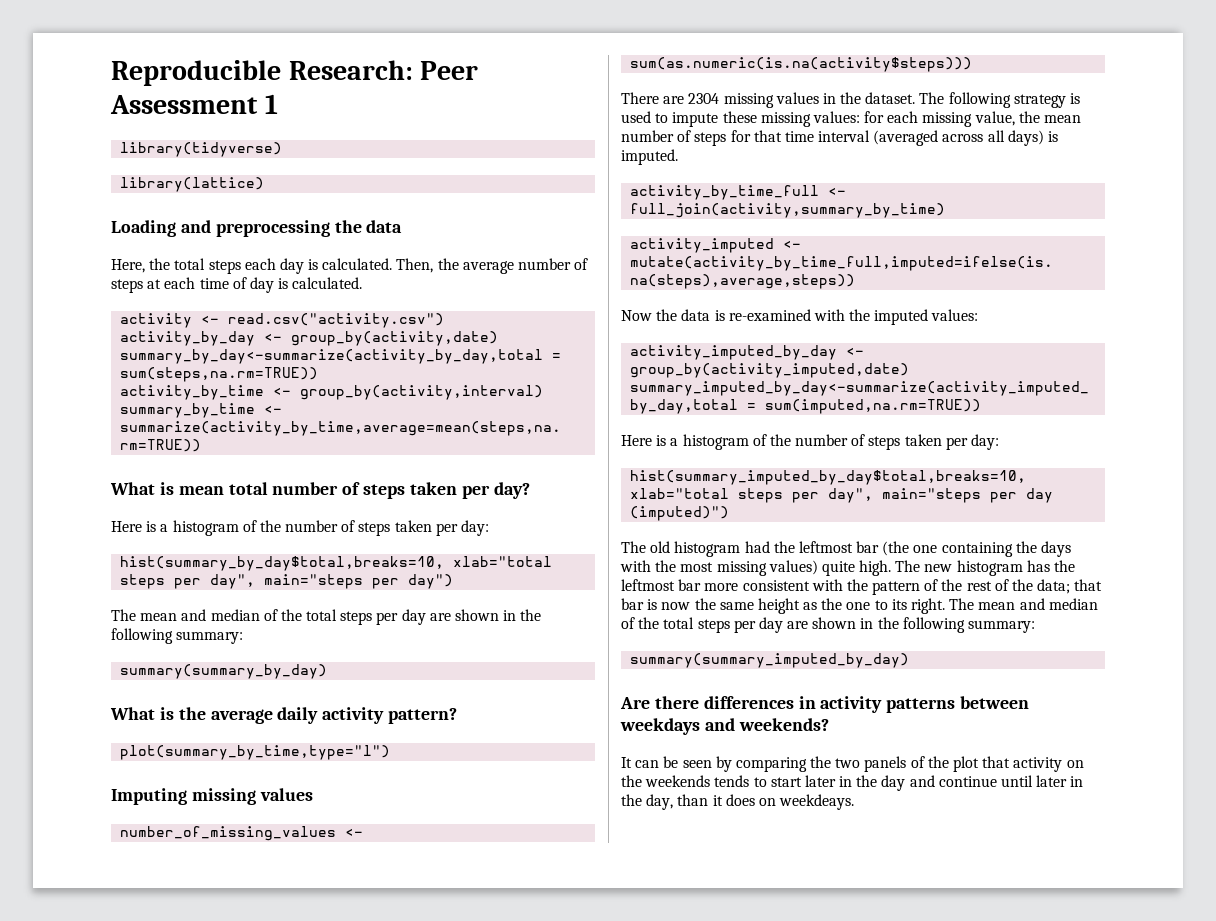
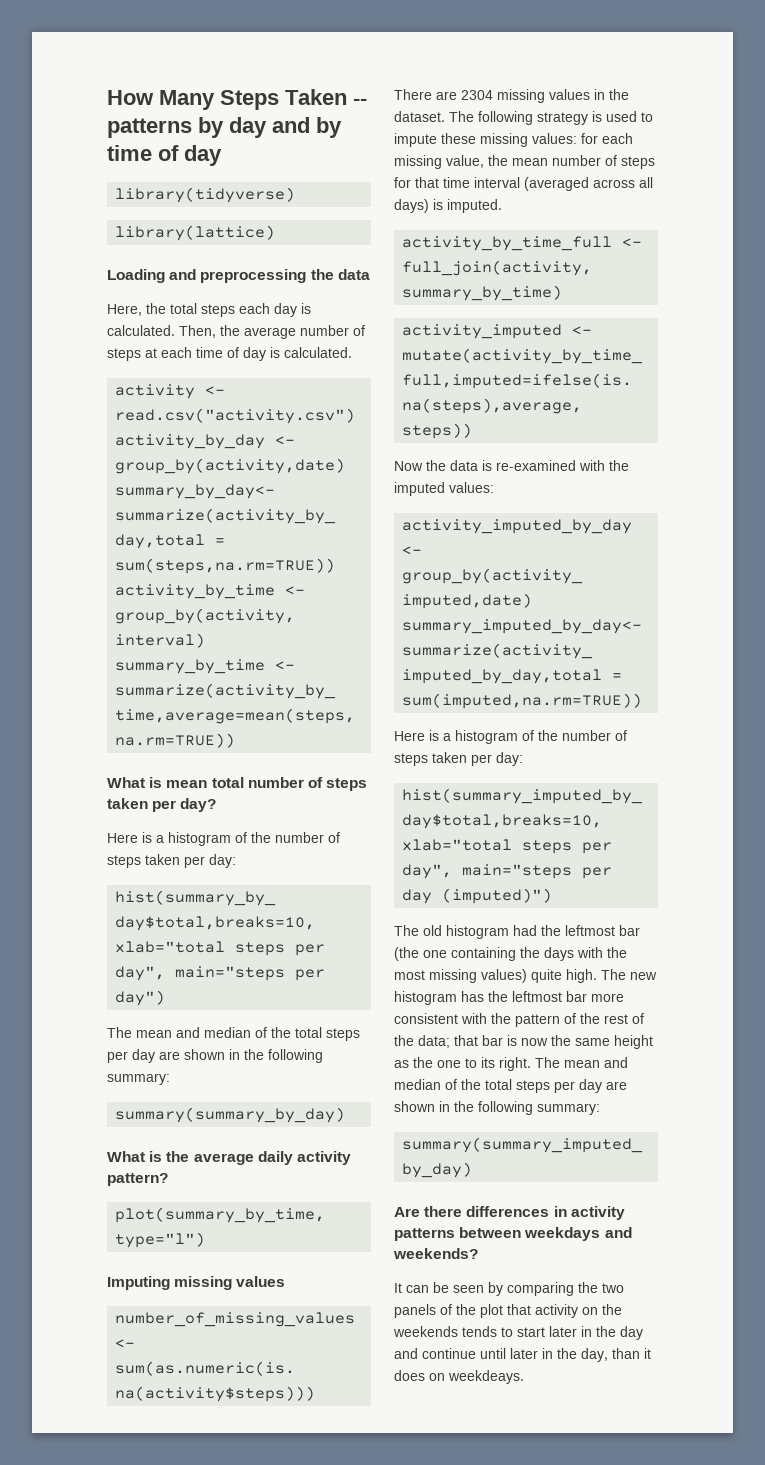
[111,60,479,86] [110,94,278,114] Reproducible Research: Peer Assessment 1 -> [107,89,367,110] [107,117,342,138] [107,145,222,166] How Many Steps Taken -- patterns by day and by time of day

